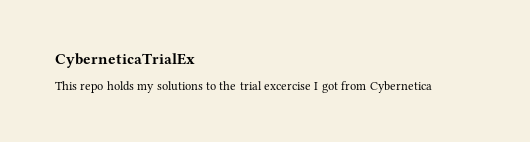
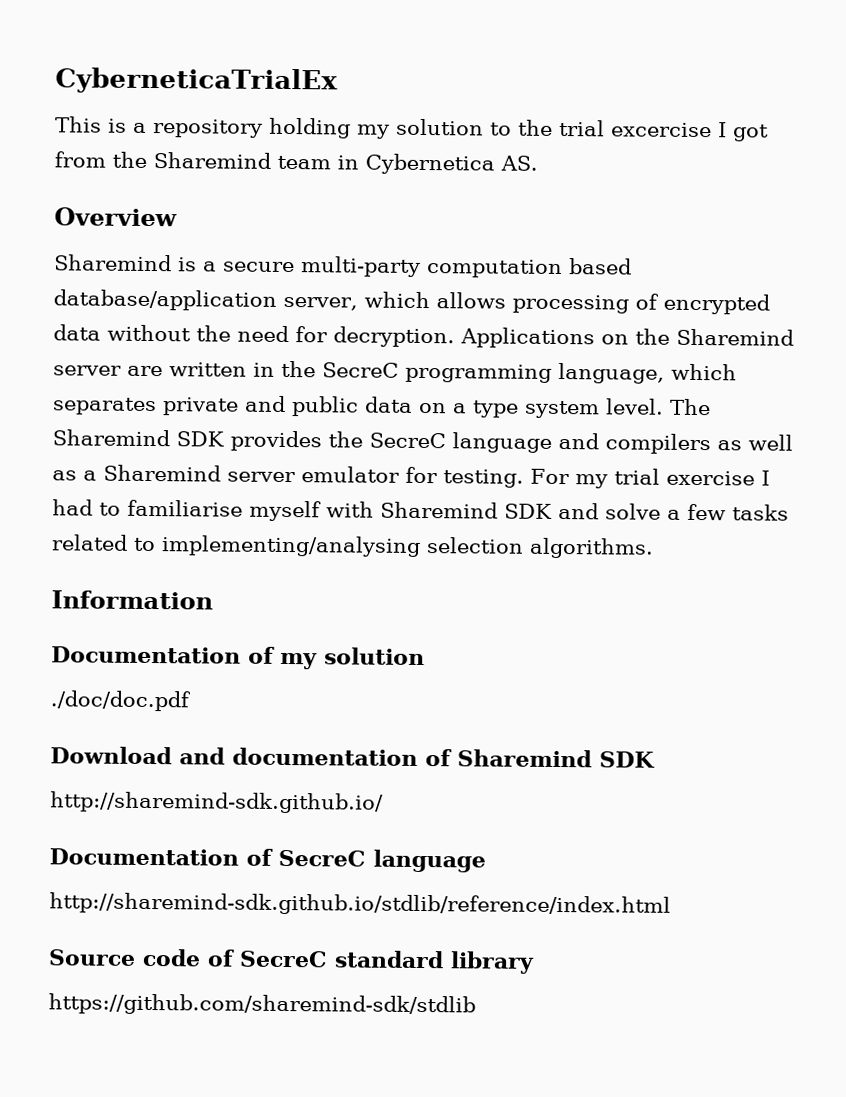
[80,81,203,93] repo holds my solutions -> [108,117,484,139] is a repository holding my solution
[369,81,432,93] Cybernetica -> [112,151,538,175] [54,207,178,227] [54,254,632,279] [53,289,770,315] [53,324,794,349] [53,360,737,384] [52,395,711,419] [52,429,793,455] [52,464,770,489] [52,499,789,522] [51,534,654,559] [51,590,213,610] [51,646,425,670] [50,690,191,712] [50,746,655,768] [50,791,384,814] [49,848,486,873] [49,892,671,917] [48,948,535,974] [48,993,476,1017] the Sharemind team in Cybernetica AS. // Overview // Sharemind is a secure multi-party computation based database/application server, which allows processing of encrypted data without the need for decryption. Applications on the Sharemind server are written in the SecreC programming language, which separates private and public data on a type system level. The Sharemind SDK provides the SecreC language and compilers as well as a Sharemind server emulator for testing. For my trial exercise I had to familiarise myself with Sharemind SDK and solve a few tasks related to implementing/analysing selection algorithms. // Information // Documentation of my solution // ./doc/doc.pdf // Download and documentation of Sharemind SDK // http://sharemind-sdk.github.io/ // Documentation of SecreC language // http://sharemind-sdk.github.io/stdlib/reference/index.html // Source code of SecreC standard library // https://github.com/sharemind-sdk/stdlib

